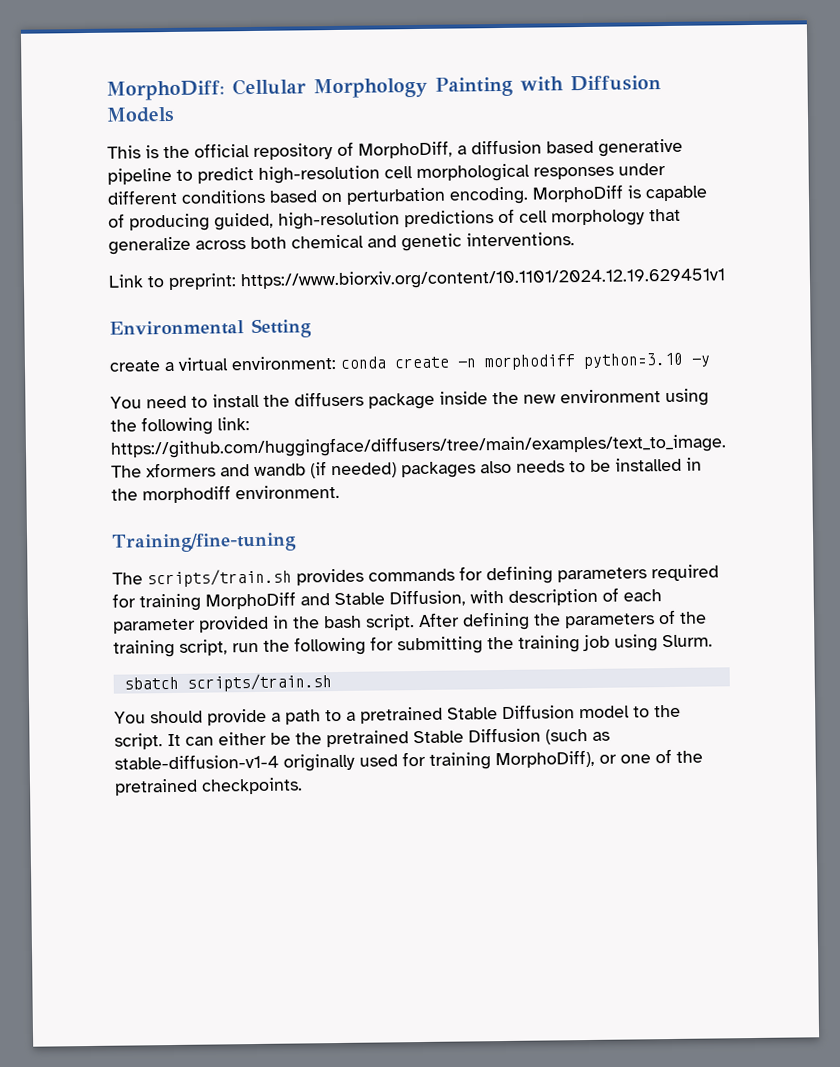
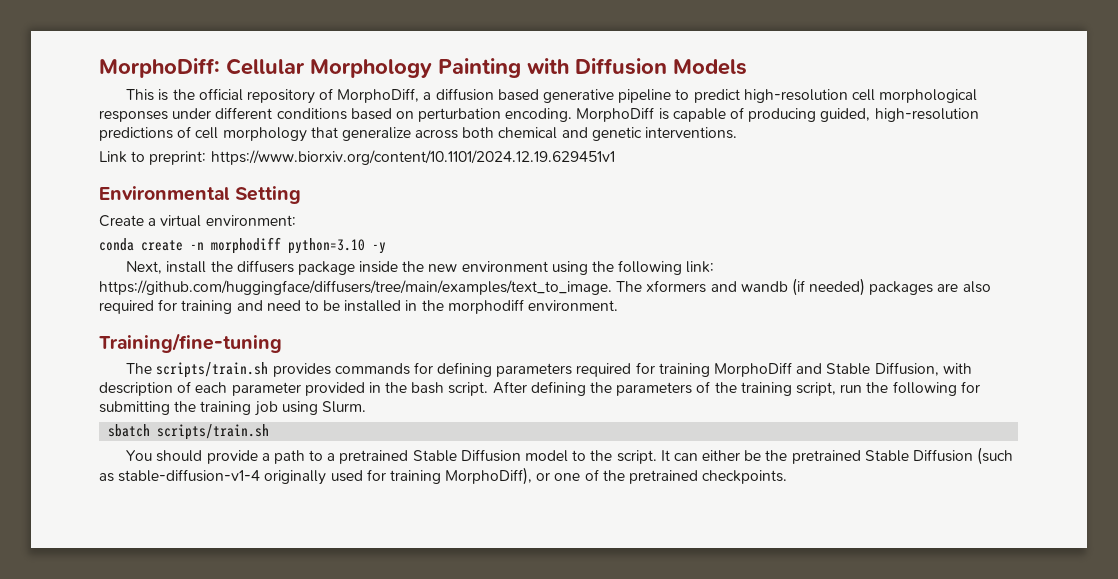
[109,360,161,372] create -> [99,215,144,227] Create
(337, 363) none -> (296, 220) //
[110,395,208,409] You need to -> [126,261,163,274] Next,
[480,460,565,474] also needs -> [937,281,991,293] [99,299,301,314] are also required for training and need

